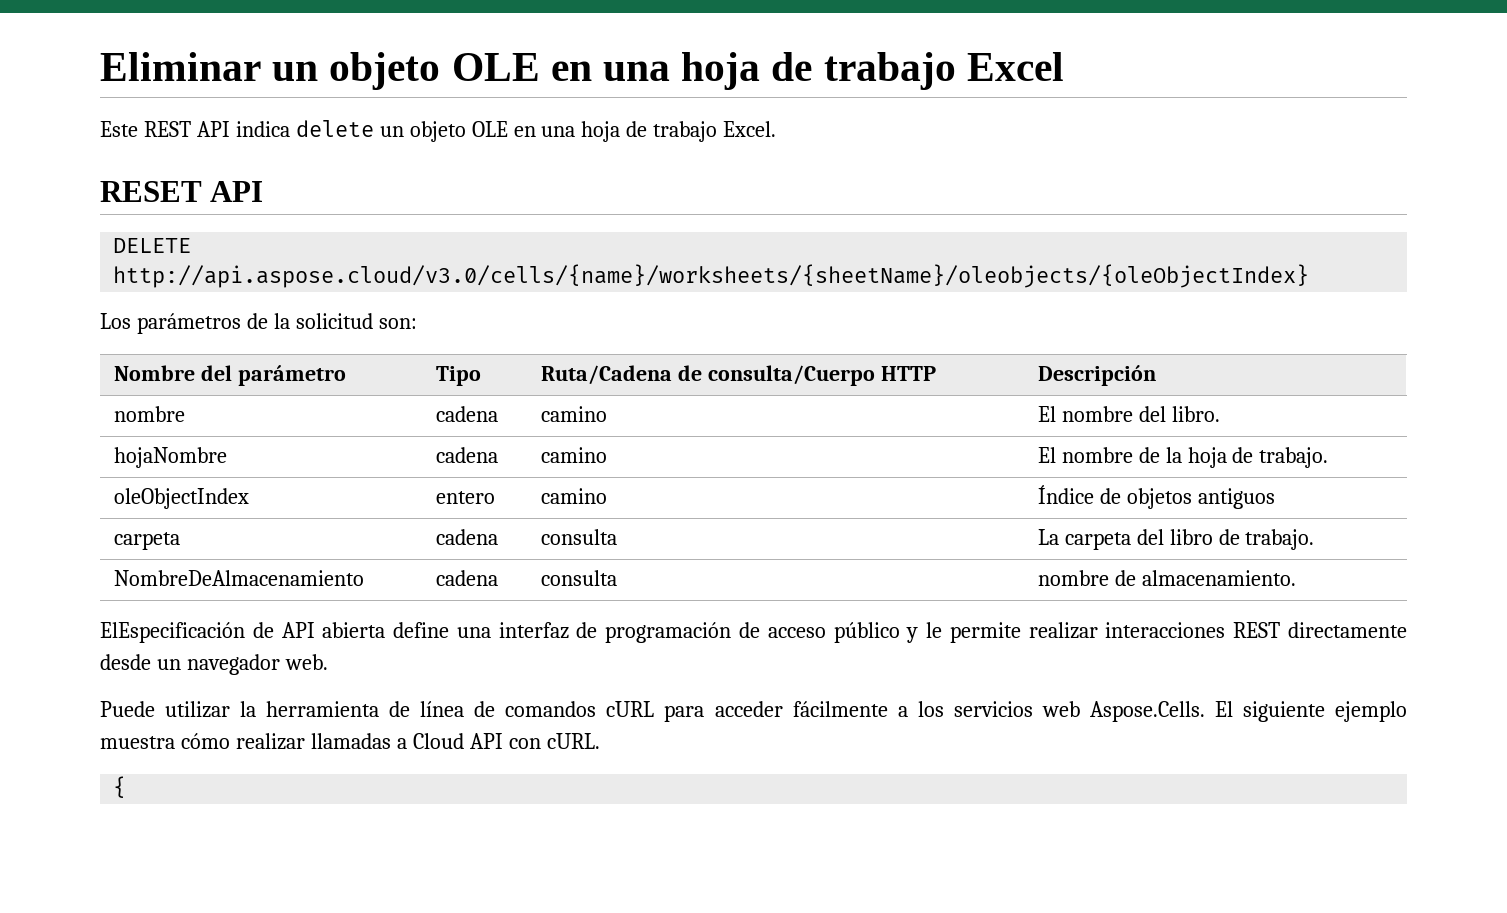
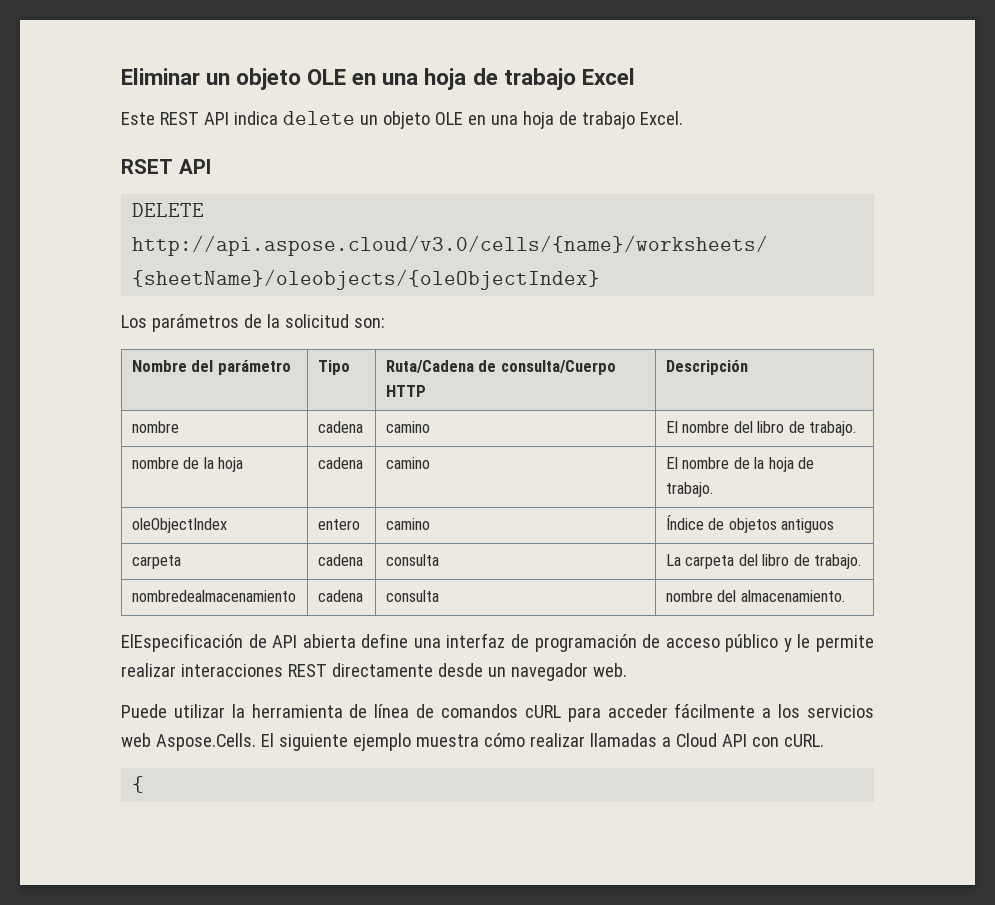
[100,181,202,202] RESET -> [121,159,173,174] RSET
[1171,406,1220,422] [113,447,227,468] libro. // hojaNombre -> [757,421,857,436] [131,457,244,472] libro de trabajo. // nombre de la hoja
[113,570,364,586] NombreDeAlmacenamiento -> [131,590,296,602] nombredealmacenamiento
[1114,570,1136,586] de -> [717,590,737,602] del

